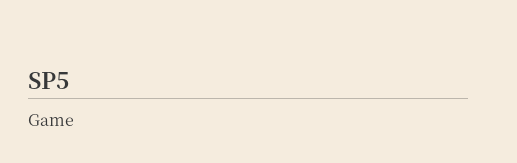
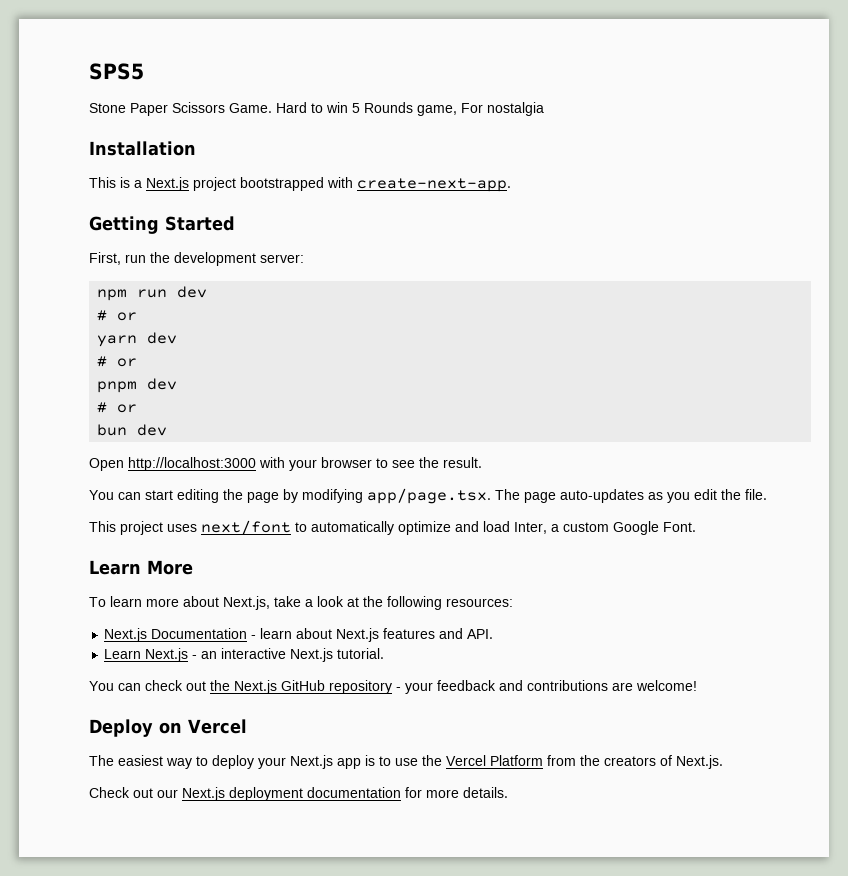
[28,72,69,89] [28,114,74,126] SP5 // Game -> [89,63,144,80] [89,102,544,116] [89,141,196,156] [89,177,511,192] [89,216,235,234] [89,252,304,266] [97,286,208,301] [97,310,138,321] [97,332,178,347] [97,356,138,367] [97,378,178,393] [97,402,138,413] [97,424,168,436] [89,457,482,471] [89,488,767,504] [89,520,696,535] [89,560,193,575] [89,596,513,610] [104,628,494,642] [104,648,385,662] [89,680,697,694] [89,719,247,737] [89,755,723,769] [89,787,508,801] SPS5 // Stone Paper Scissors Game. Hard to win 5 Rounds game, For nostalgia // Installation // This is a Next.js project bootstrapped with create-next-app. // Getting Started // First, run the development server: // npm run dev // # or // yarn dev // # or // pnpm dev // # or // bun dev // Open http://localhost:3000 with your browser to see the result. // You can start editing the page by modifying app/page.tsx. The page auto-updates as you edit the file. // This project uses next/font to automatically optimize and load Inter, a custom Google Font. // Learn More // To learn more about Next.js, take a look at the following resources: // Next.js Documentation - learn about Next.js features and API. // Learn Next.js - an interactive Next.js tutorial. // You can check out the Next.js GitHub repository - your feedback and contributions are welcome! // Deploy on Vercel // The easiest way to deploy your Next.js app is to use the Vercel Platform from the creators of Next.js. // Check out our Next.js deployment documentation for more details.

